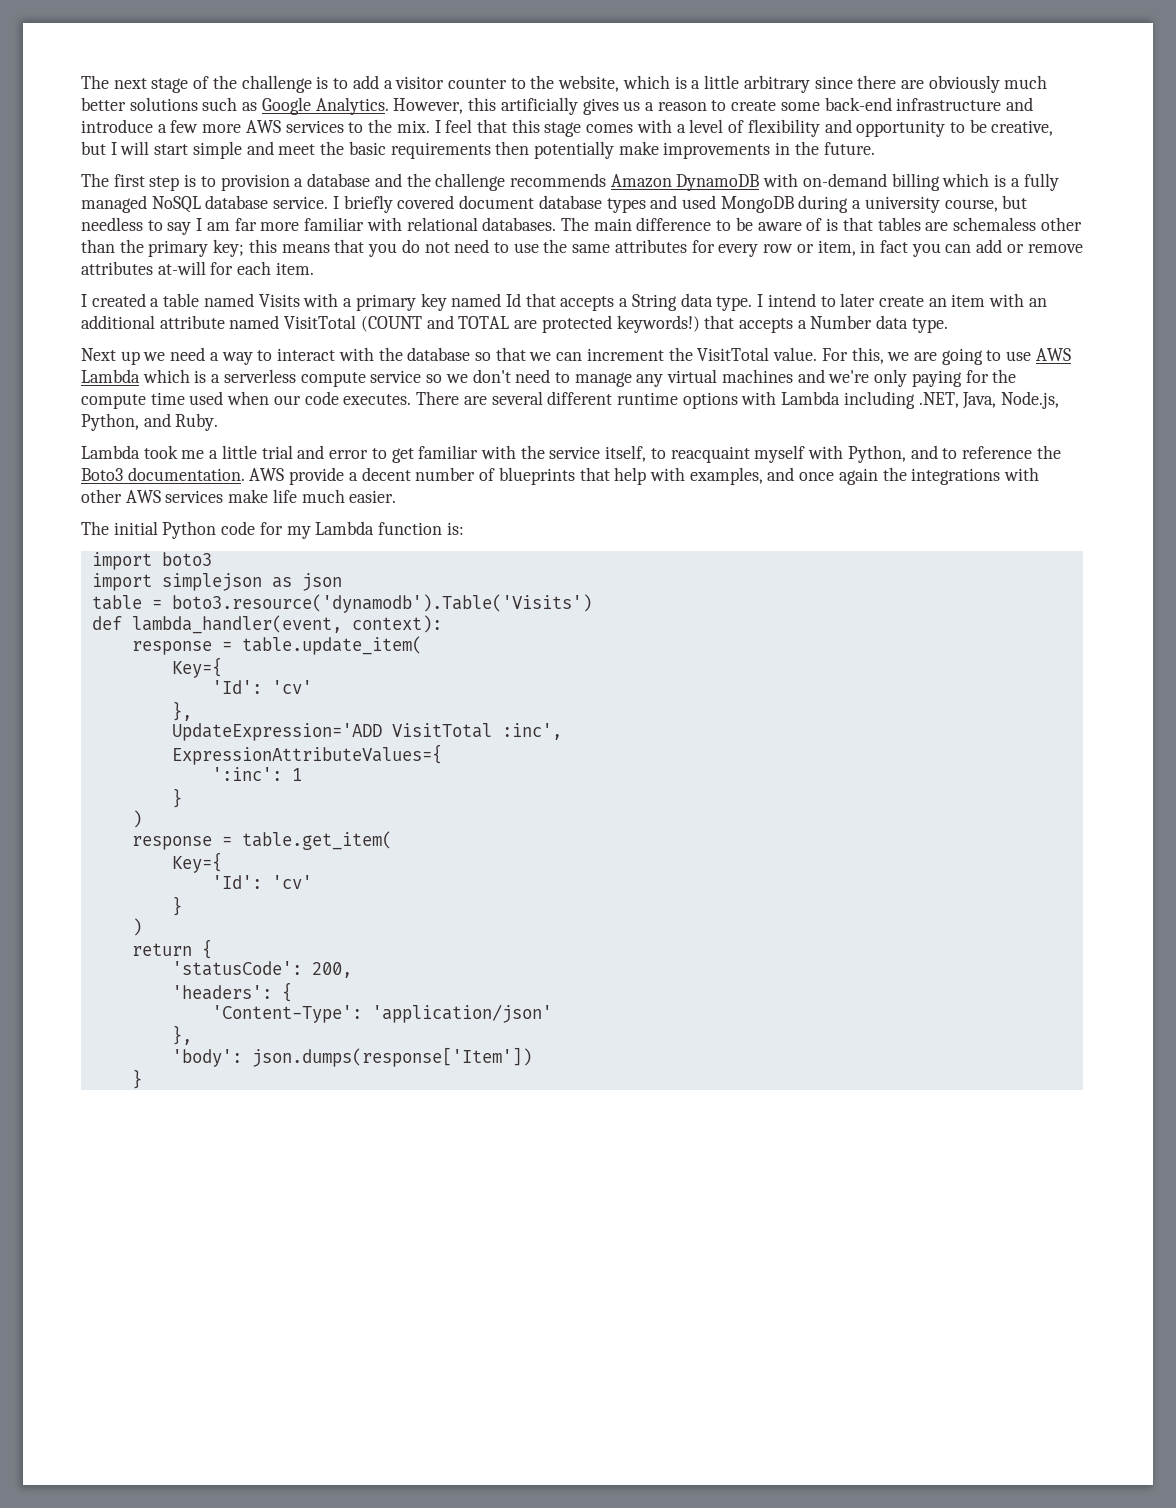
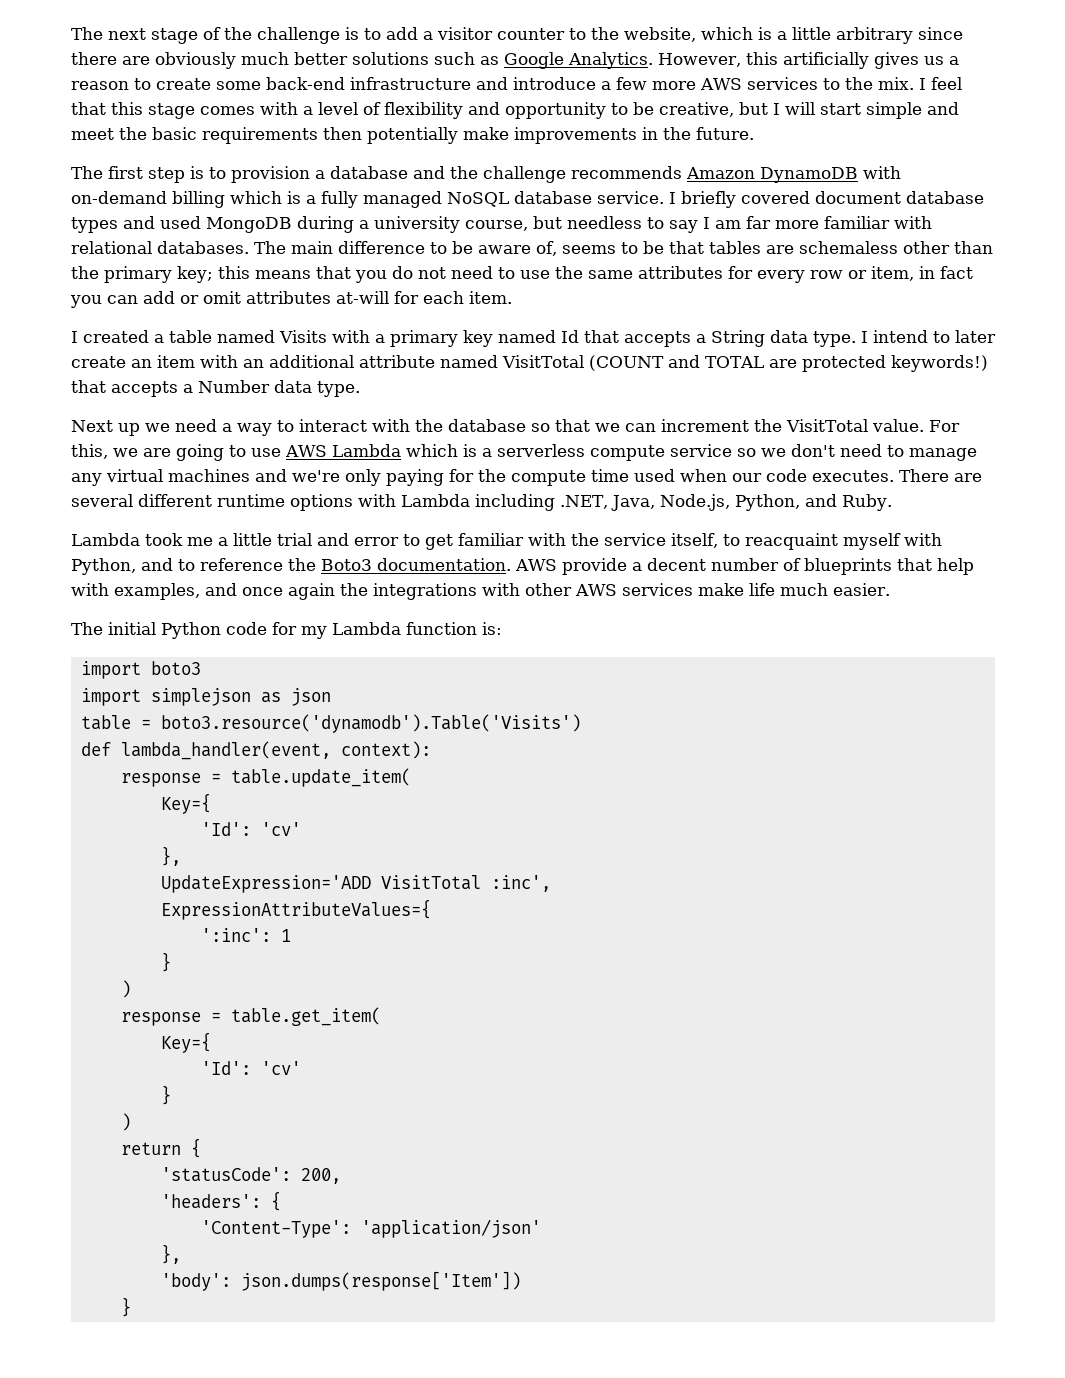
[806,218,839,231] of is -> [536,241,664,256] of, seems to be
[1027,244,1083,253] remove -> [203,291,241,304] omit

